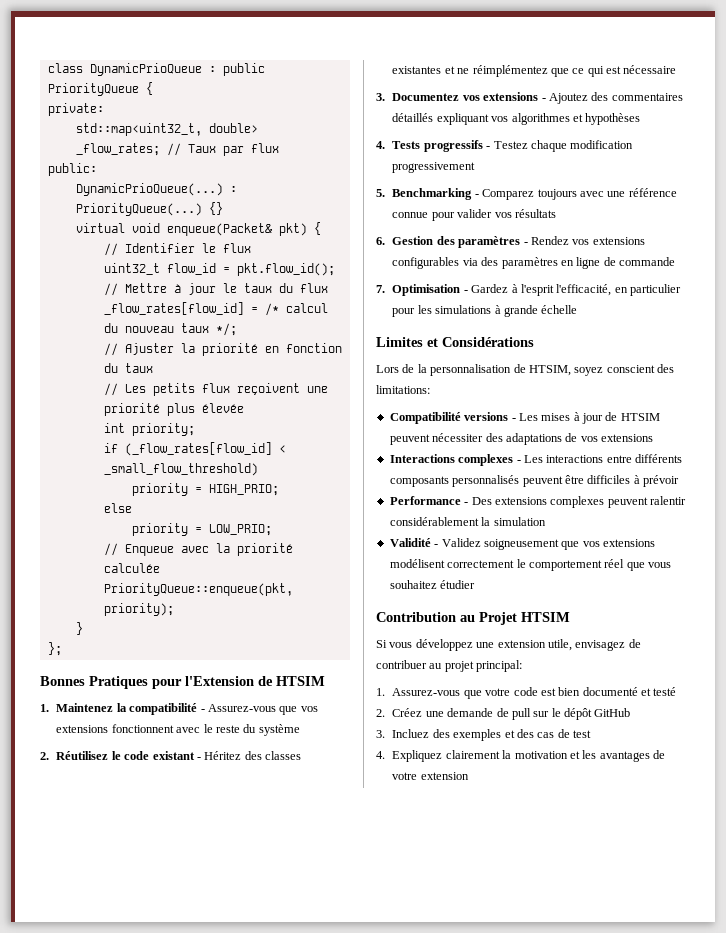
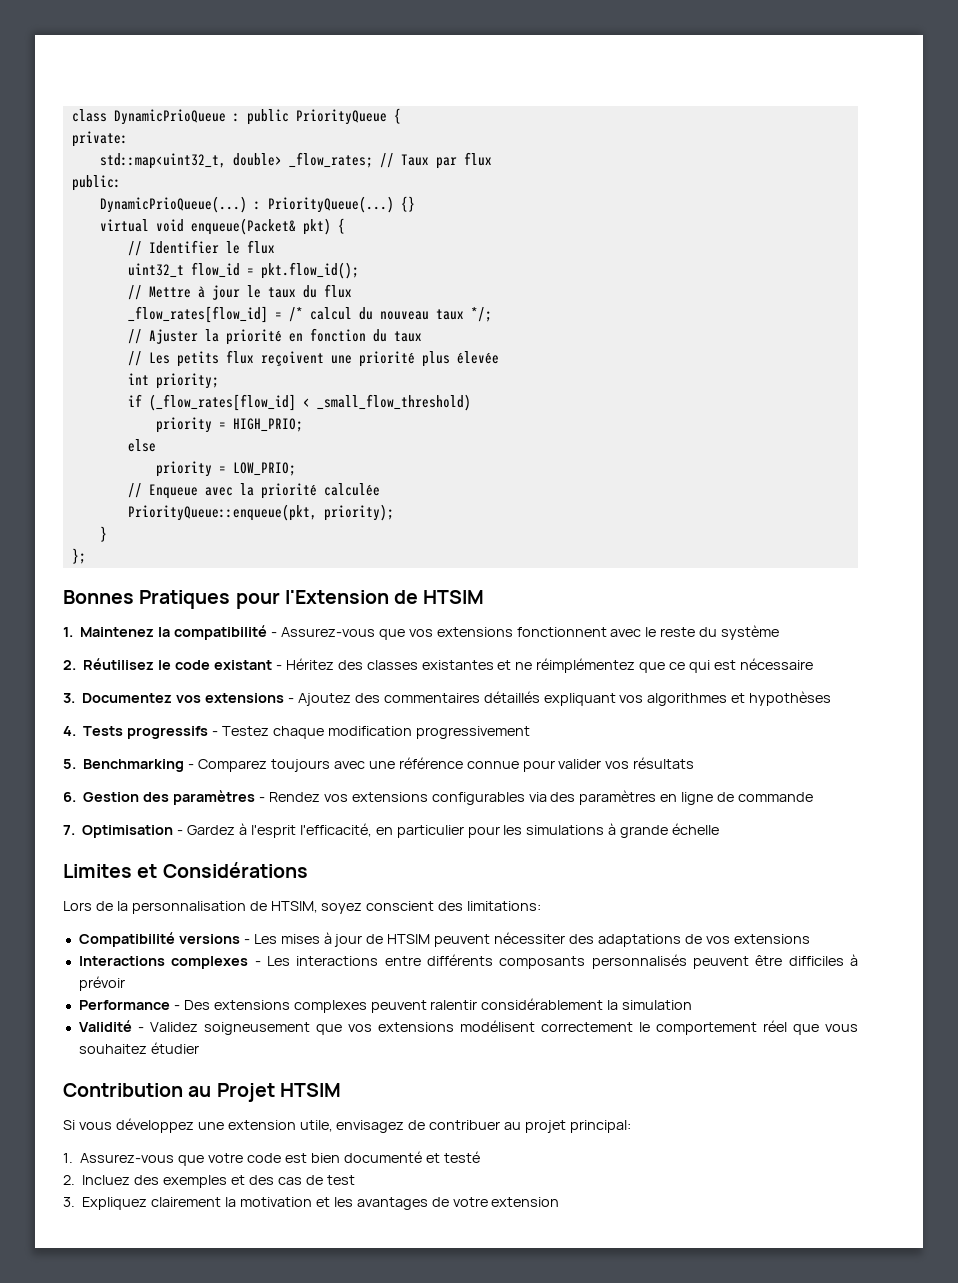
[392,708,631,720] [376,730,385,738] Créez une demande de pull sur le dépôt GitHub // 3. -> (75, 1180) none
[376,751,385,759] 4. -> [63,1197,75,1207] 3.

